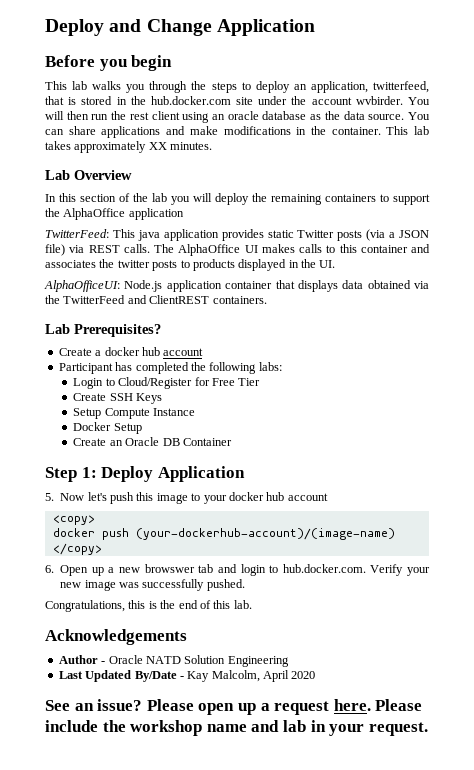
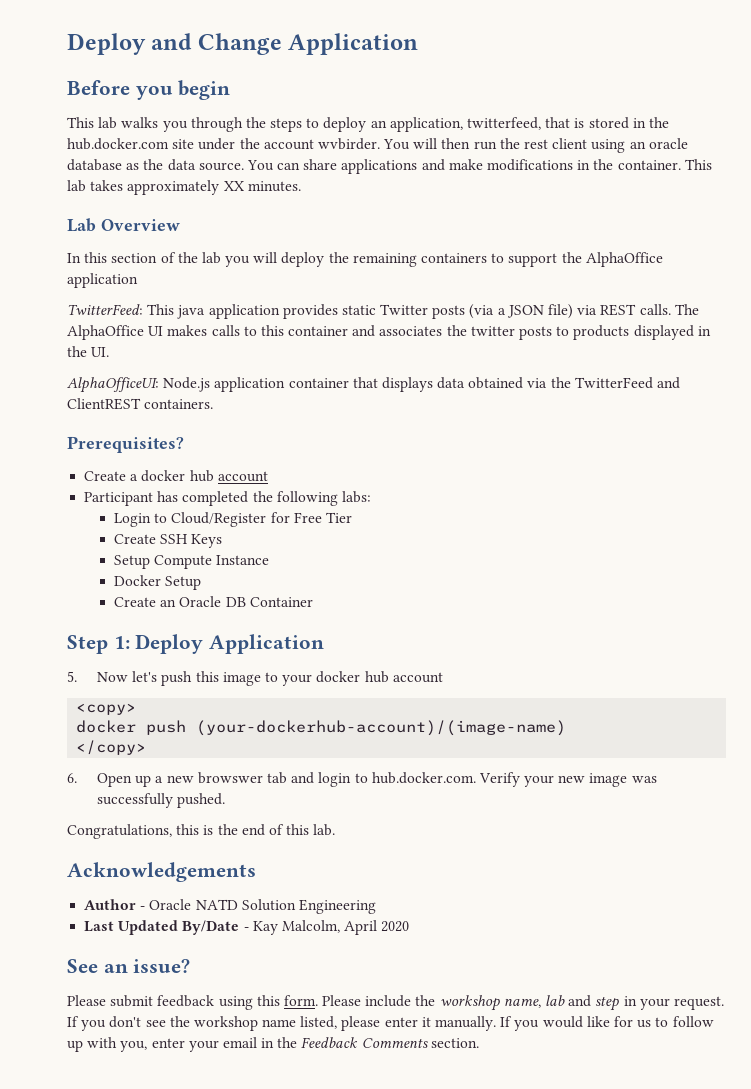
[45,324,70,334] Lab -> (214, 404) none
[146,699,423,715] [45,720,428,736] Please open up a request here. Please include the workshop name and lab in your request. -> [67,995,724,1011] [67,1016,714,1031] [67,1037,479,1052] // Please submit feedback using this form. Please include the workshop name, lab and step in your request. If you don't see the workshop name listed, please enter it manually. If you would like for us to follow up with you, enter your email in the Feedback Comments section.

